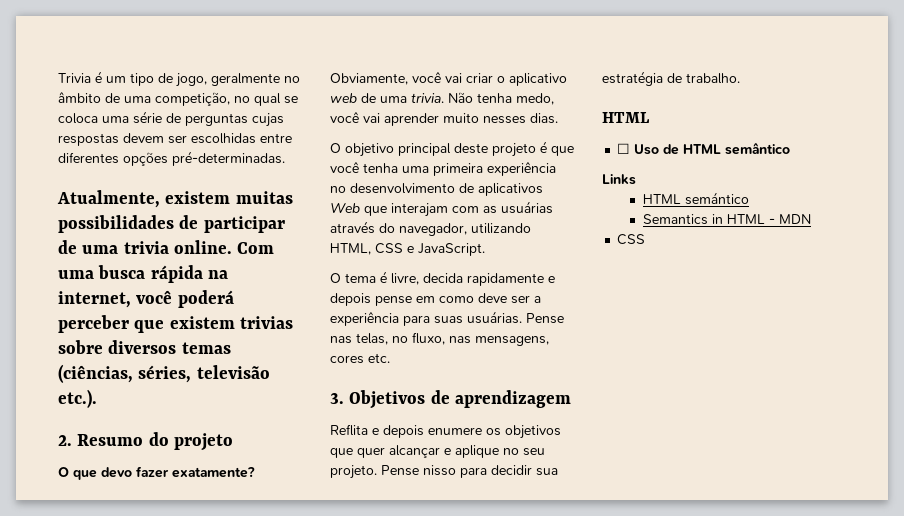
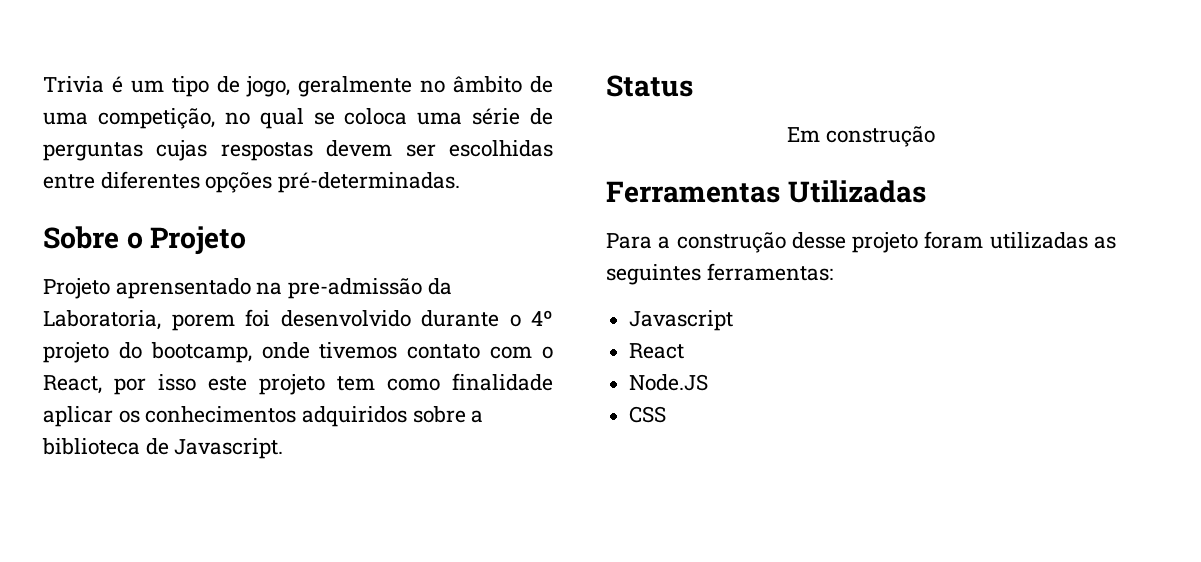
[57,190,293,208] [58,215,285,233] [58,240,275,254] [58,265,228,283] [58,290,234,308] [58,315,293,333] [58,340,231,354] [58,364,270,383] [58,389,97,408] [58,432,233,451] [58,466,255,480] [330,72,567,86] [330,92,554,105] [330,112,558,126] [330,141,574,157] [330,162,556,176] [330,183,543,196] [330,201,553,217] [330,221,531,236] [330,243,485,256] [330,271,555,286] [330,293,541,306] [330,311,564,326] [330,332,549,346] [330,353,390,364] [330,390,571,409] [330,424,561,439] [330,445,545,458] [330,465,558,479] [602,71,740,86] [602,112,649,123] [617,143,791,155] [602,174,636,185] [642,192,749,205] [642,214,811,225] Atualmente, existem muitas possibilidades de participar de uma trivia online. Com uma busca rápida na internet, você poderá perceber que existem trivias sobre diversos temas (ciências, séries, televisão etc.). // 2. Resumo do projeto // O que devo fazer exatamente? Obviamente, você vai criar o aplicativo web de uma trivia. Não tenha medo, você vai aprender muito nesses dias. // O objetivo principal deste projeto é que você tenha uma primeira experiência no desenvolvimento de aplicativos Web que interajam com as usuárias através do navegador, utilizando HTML, CSS e JavaScript. // O tema é livre, decida rapidamente e depois pense em como deve ser a experiência para suas usuárias. Pense nas telas, no fluxo, nas mensagens, cores etc. // 3. Objetivos de aprendizagem // Reflita e depois enumere os objetivos que quer alcançar e aplique no seu projeto. Pense nisso para decidir sua estratégia de trabalho. // HTML // ☐ Uso de HTML semântico // Links // HTML semántico // Semantics in HTML - MDN -> [43,226,247,255] [43,278,452,299] [43,309,553,331] [43,342,553,363] [43,373,553,395] [43,406,484,427] [42,438,284,459] [606,75,693,97] [787,126,935,147] [606,180,926,203] [606,231,1116,253] [606,263,833,285] [629,310,734,331] [629,343,685,359] [629,374,709,391] Sobre o Projeto // Projeto aprensentado na pre-admissão da Laboratoria, porem foi desenvolvido durante o 4º projeto do bootcamp, onde tivemos contato com o React, por isso este projeto tem como finalidade aplicar os conhecimentos adquiridos sobre a biblioteca de Javascript. // Status // Em construção // Ferramentas Utilizadas // Para a construção desse projeto foram utilizadas as seguintes ferramentas: // Javascript // React // Node.JS

